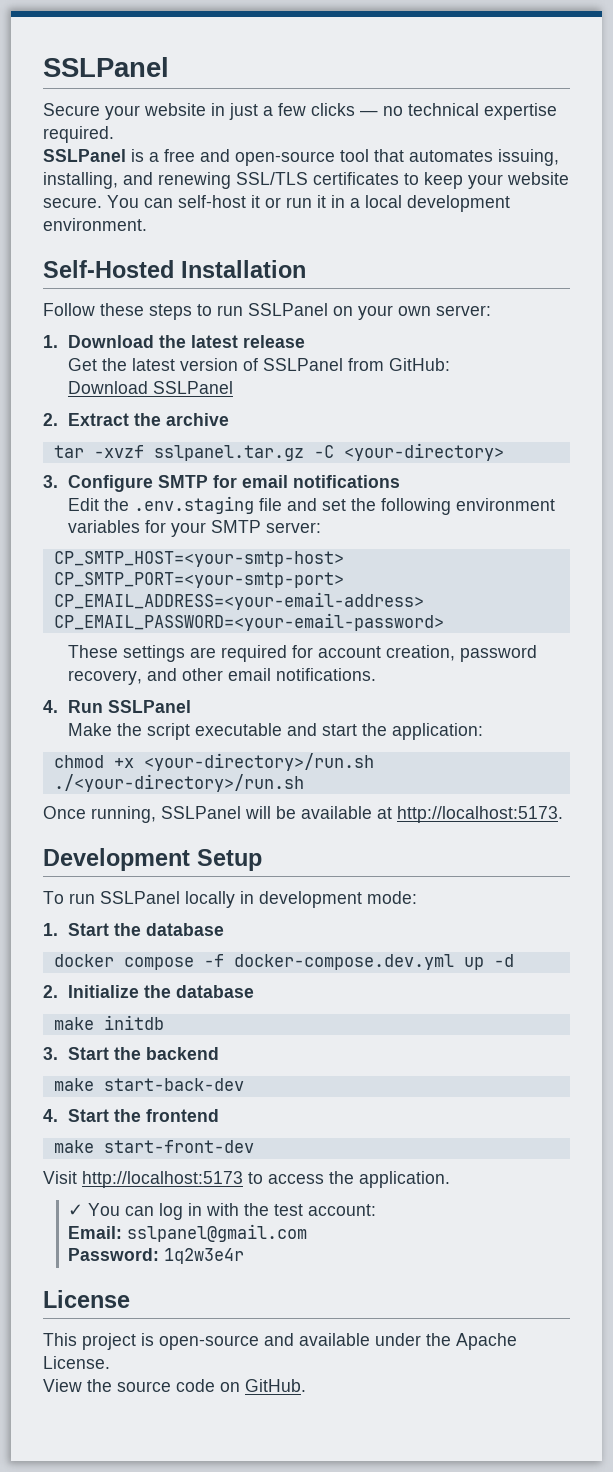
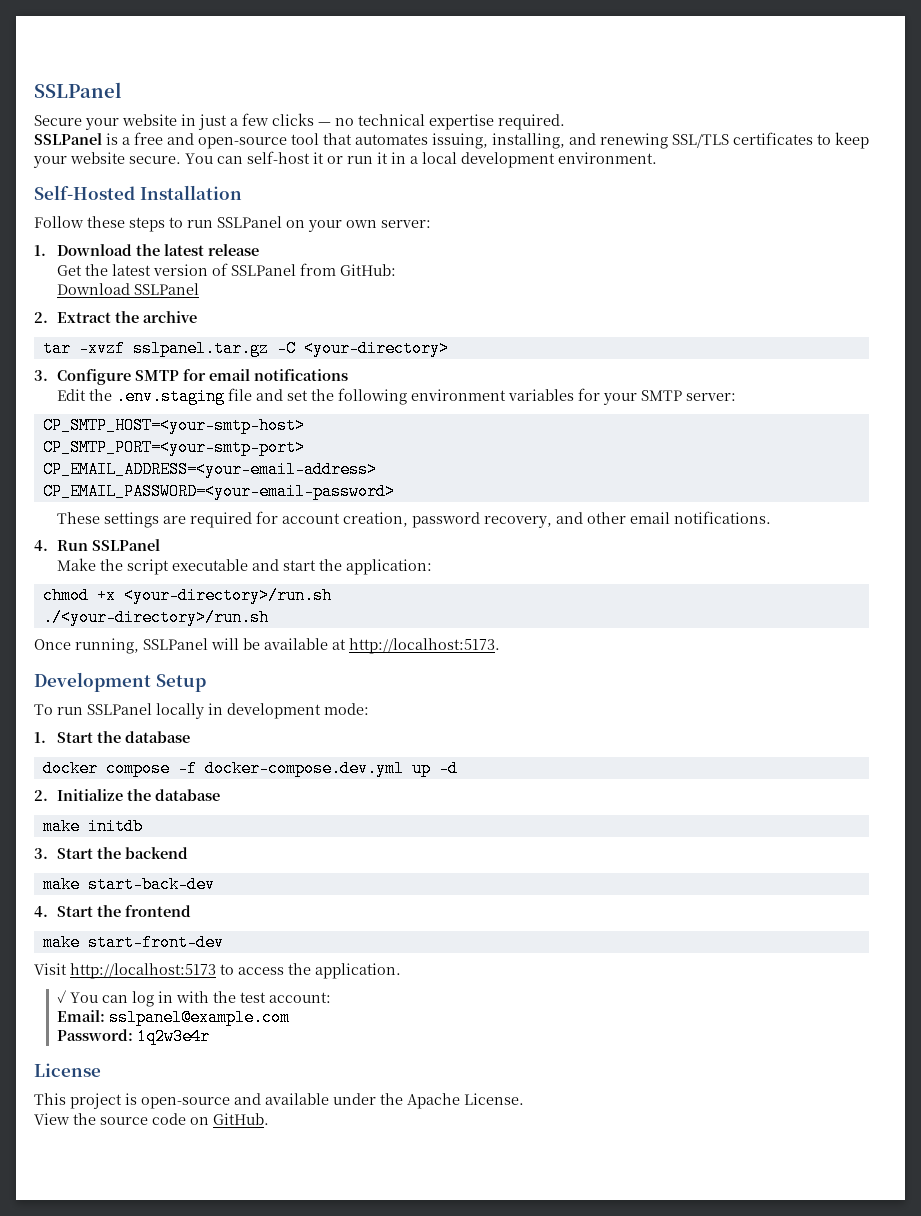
[127,1224,308,1242] sslpanel@gmail.com -> [108,1009,290,1026] sslpanel@example.com

